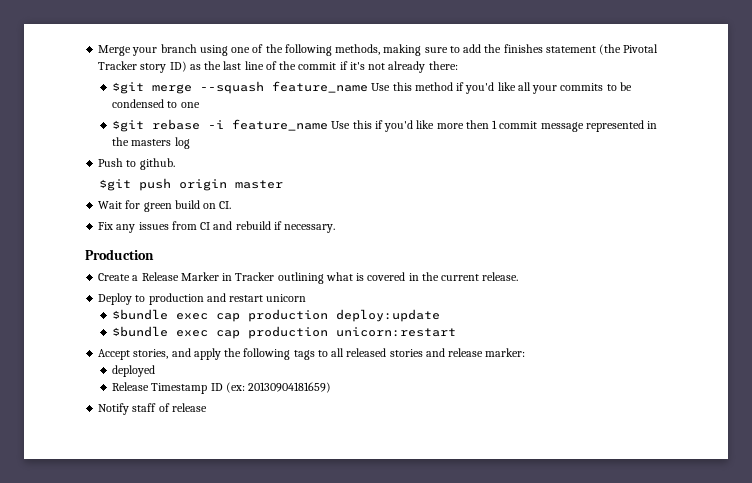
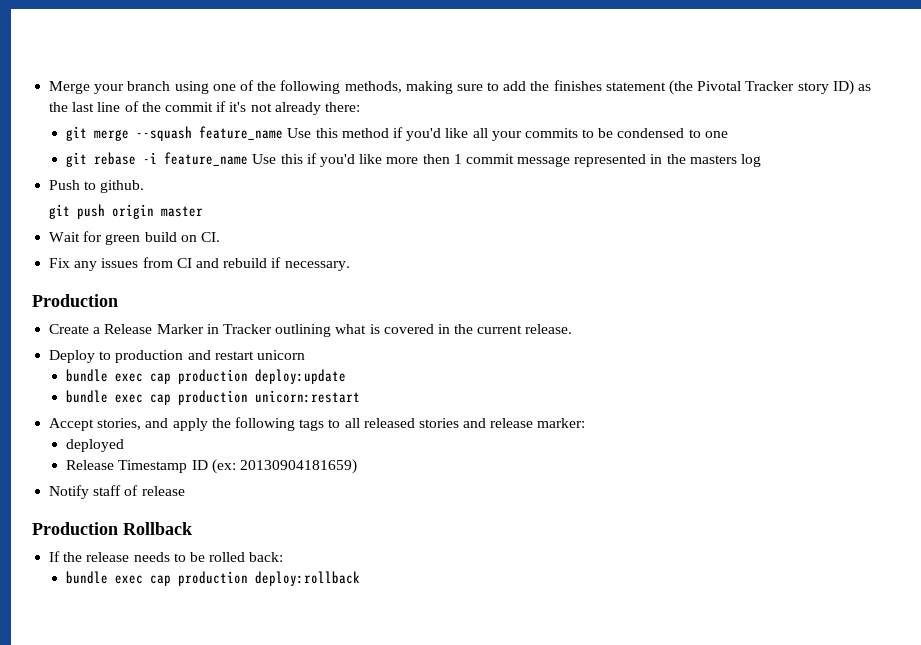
[112,82,145,94] $git -> [66,126,88,141] git
[112,120,145,132] $git -> [66,152,88,167] git
[98,179,131,191] $git -> [49,204,71,219] git
[112,309,169,320] $bundle -> [66,369,109,382] bundle
[112,326,169,337] $bundle -> [66,390,109,403] bundle
(207, 407) none -> [32,522,192,535] [49,551,284,562] [66,571,361,586] // Production Rollback // If the release needs to be rolled back: // bundle exec cap production deploy:rollback

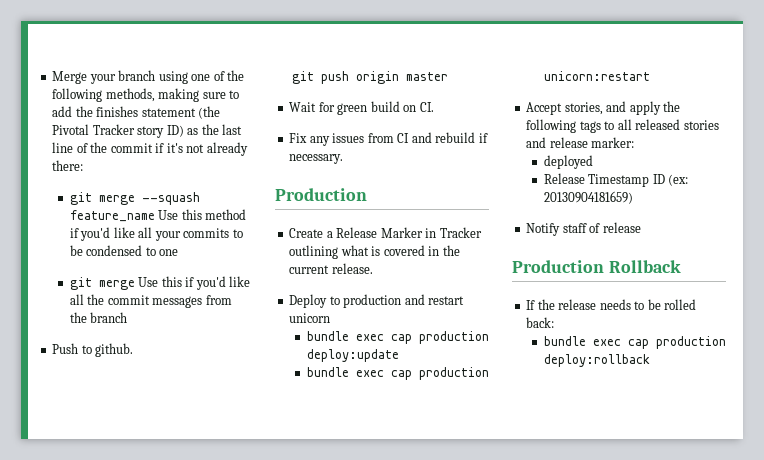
[94,152,249,166] rebase -i feature_name -> [98,280,135,290] merge
[386,154,762,167] more then 1 commit message represented in the masters log -> [69,294,232,308] [69,312,128,323] all the commit messages from the branch

